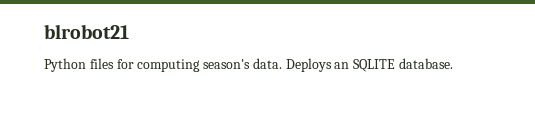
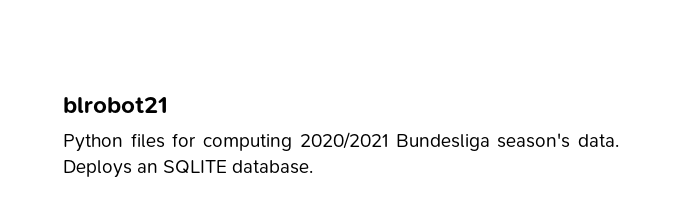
(201, 65) none -> [299,132,490,151] 2020/2021 Bundesliga

